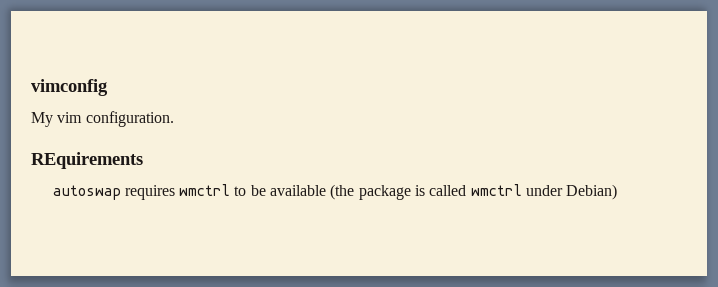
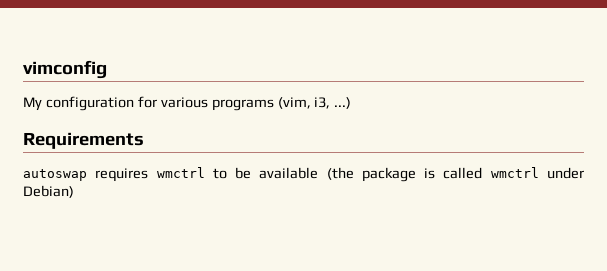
[57,111,174,127] [31,152,143,169] vim configuration. // REquirements -> [45,96,352,111] [23,132,144,149] configuration for various programs (vim, i3, ...) // Requirements

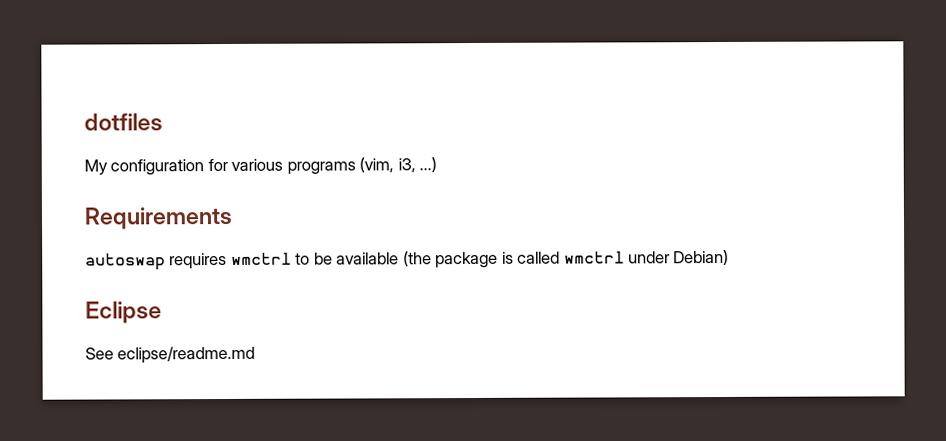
[23,60,107,79] vimconfig -> [84,113,163,132] dotfiles
(74, 191) none -> [85,301,162,324] [85,345,256,364] // Eclipse // See eclipse/readme.md

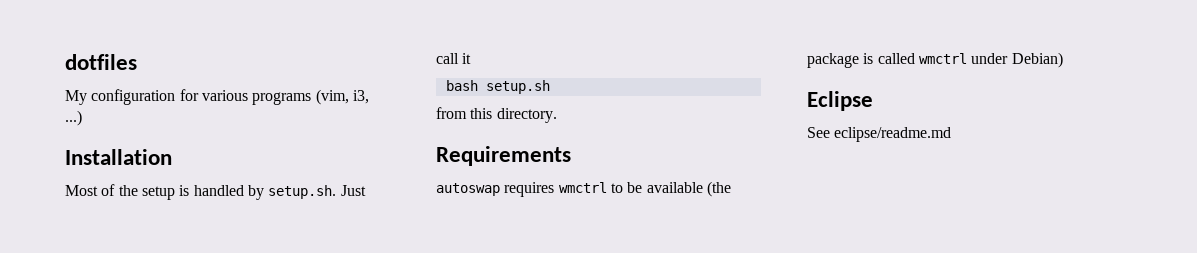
(438, 165) none -> [65,149,172,165] [65,184,366,200] [436,53,472,64] [445,80,550,94] [436,107,557,123] // Installation // Most of the setup is handled by setup.sh. Just call it // bash setup.sh // from this directory.

